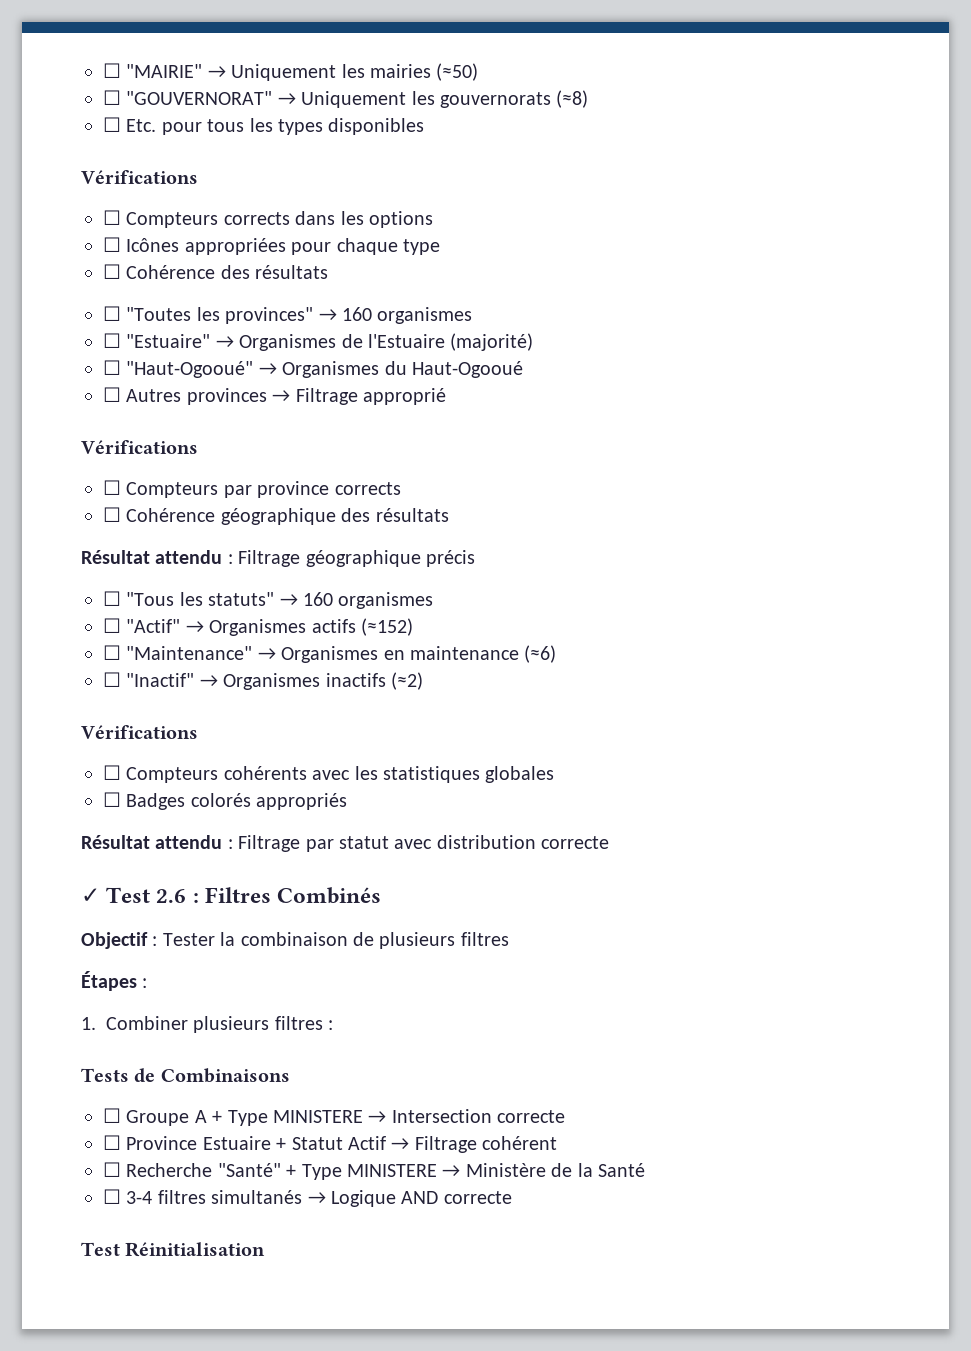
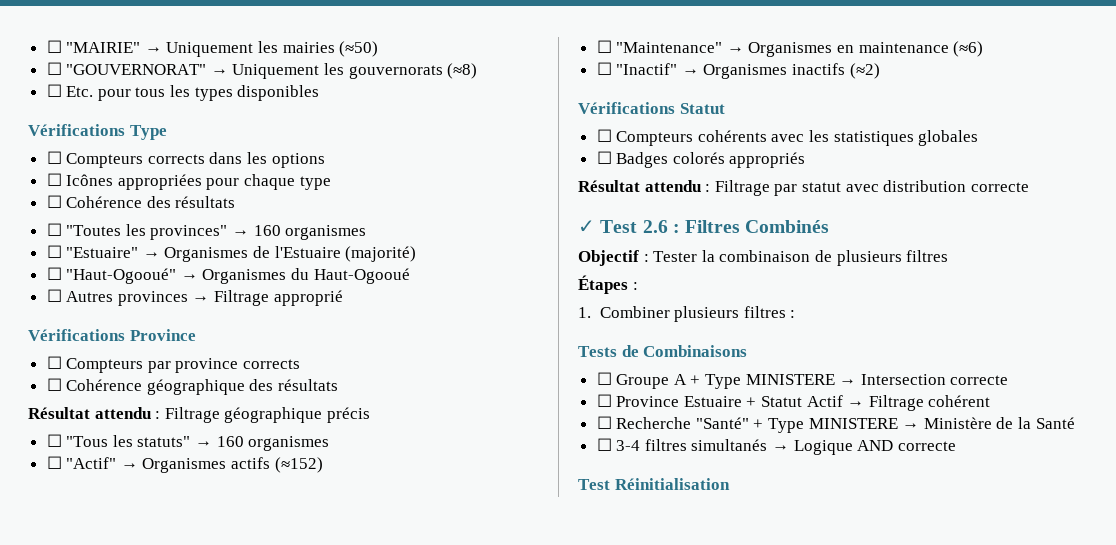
(198, 177) none -> [129,125,167,140] Type
(198, 447) none -> [129,329,196,341] Province
(198, 732) none -> [679,103,725,114] Statut

